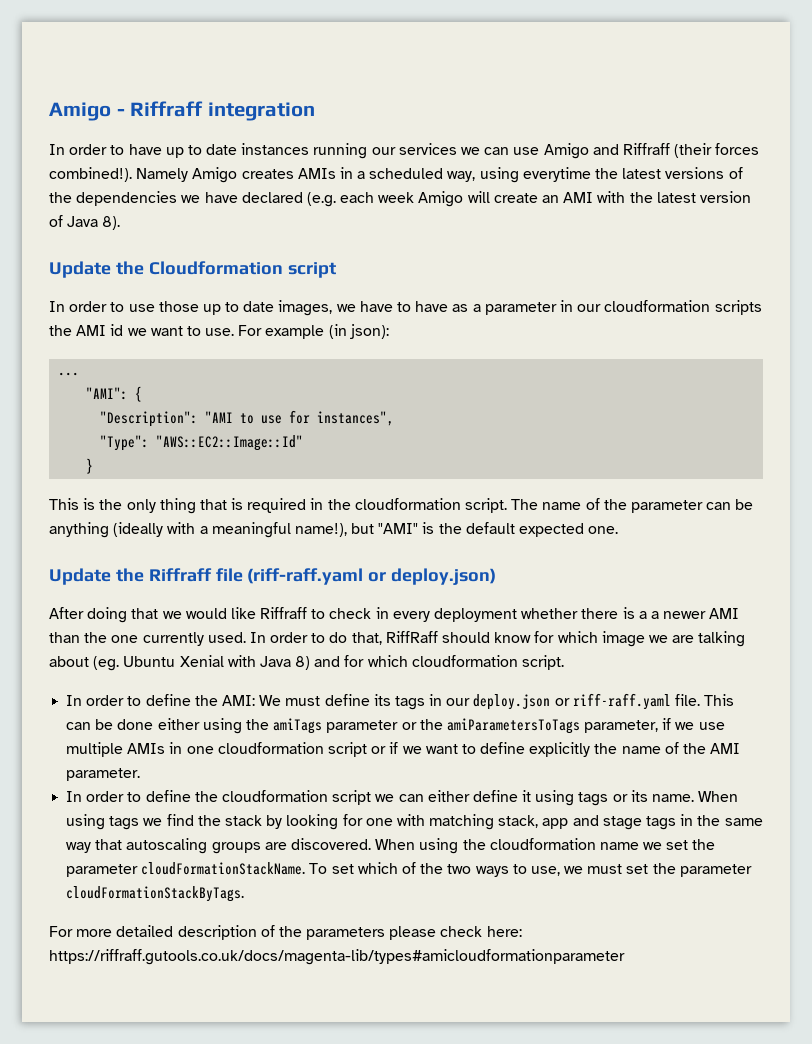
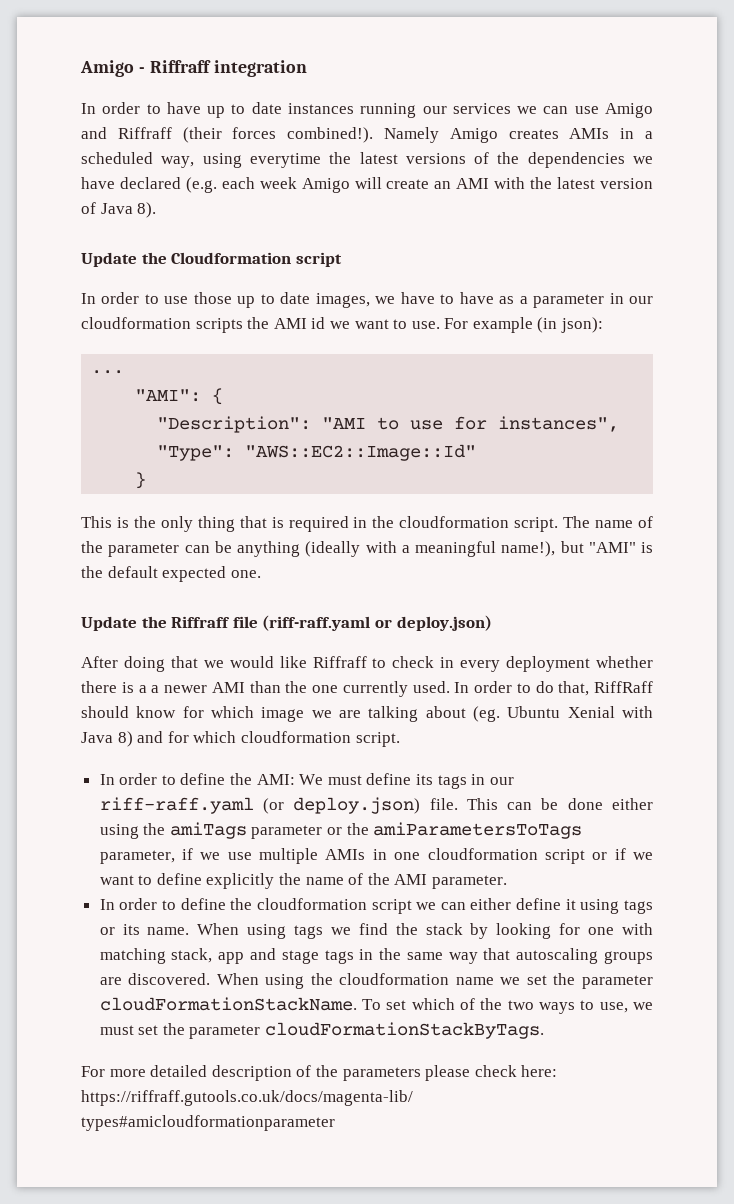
[473,693,671,710] deploy.json or riff-raff.yaml -> [99,797,421,814] riff-raff.yaml (or deploy.json)

